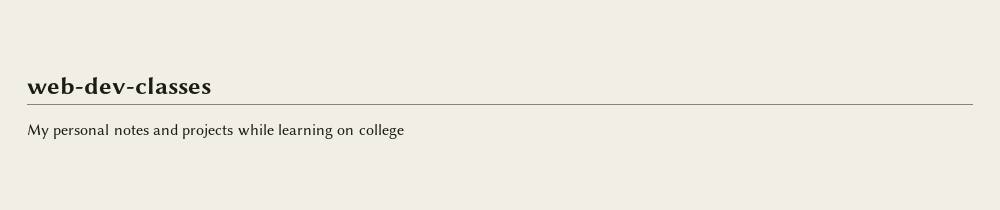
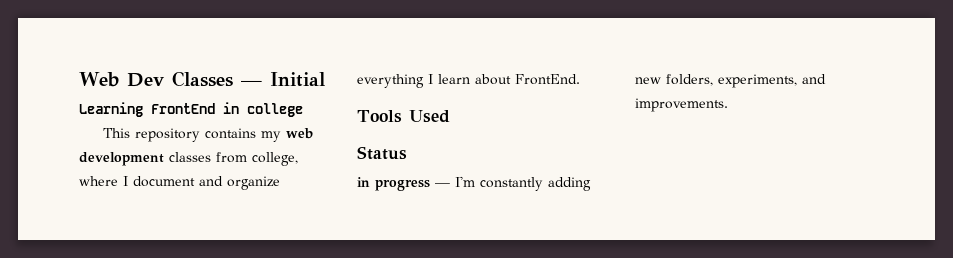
[27,77,211,95] [27,124,404,139] web-dev-classes // My personal notes and projects while learning on college -> [79,71,325,87] [79,102,303,117] [102,128,313,142] [79,152,298,166] [79,176,280,190] [357,74,580,88] [357,110,450,123] [357,146,407,160] [357,176,591,191] [635,74,826,88] [635,98,728,112] Web Dev Classes — Initial // Learning FrontEnd in college // This repository contains my web development classes from college, where I document and organize everything I learn about FrontEnd. // Tools Used // Status // in progress — I'm constantly adding new folders, experiments, and improvements.

